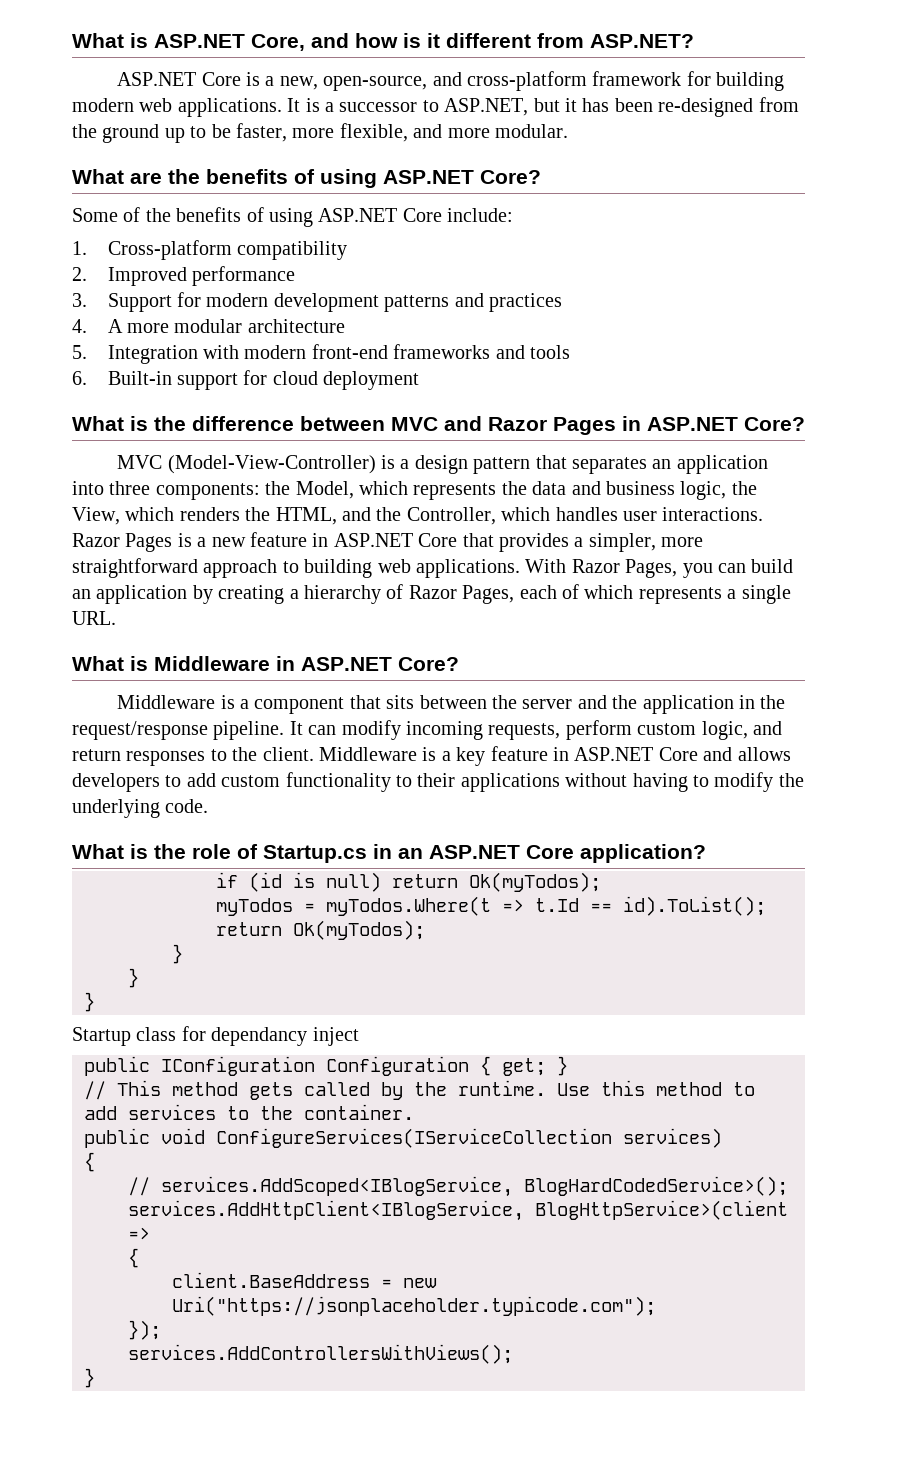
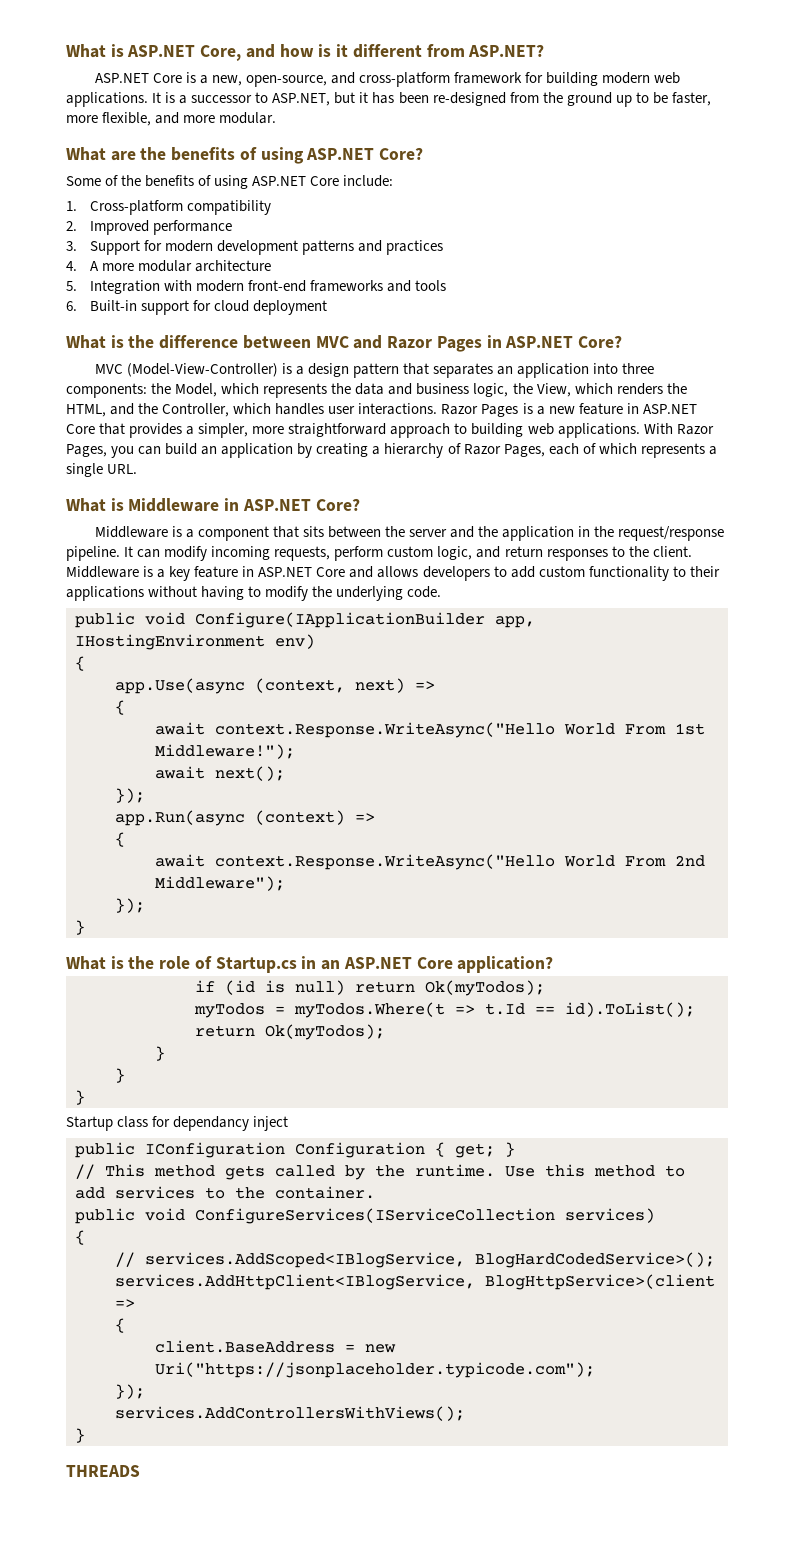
(209, 806) none -> [75,612,535,628] [75,634,315,650] [75,656,85,671] [115,678,435,694] [115,700,125,715] [155,722,705,738] [155,744,295,759] [155,766,285,781] [115,788,145,803] [115,810,375,826] [115,832,125,847] [155,854,705,870] [155,876,285,891] [115,898,145,913] [75,920,85,935] // public void Configure(IApplicationBuilder app, IHostingEnvironment env) // { // app.Use(async (context, next) => // { // await context.Response.WriteAsync("Hello World From 1st Middleware!"); // await next(); // }); // app.Run(async (context) => // { // await context.Response.WriteAsync("Hello World From 2nd Middleware"); // }); // }
(95, 1378) none -> [66,1465,140,1477] // THREADS

